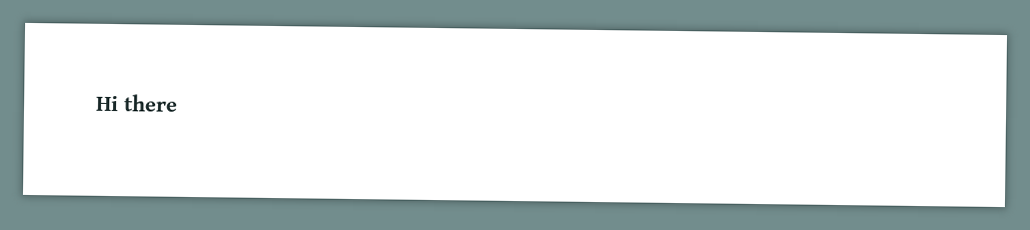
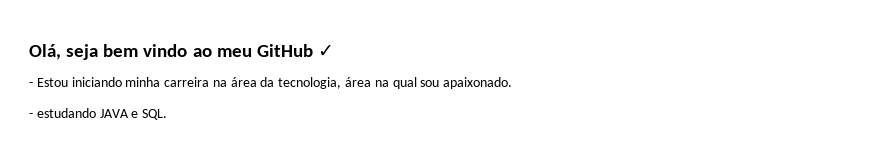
[96,94,178,112] Hi there -> [29,44,334,60] [29,77,513,89] [29,108,168,120] Olá, seja bem vindo ao meu GitHub ✓ // - Estou iniciando minha carreira na área da tecnologia, área na qual sou apaixonado. // - estudando JAVA e SQL.

